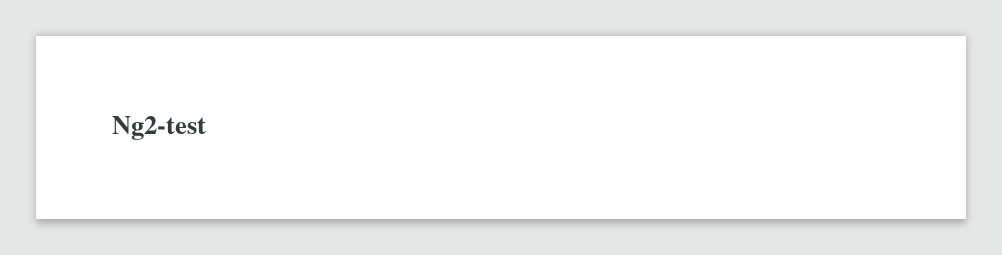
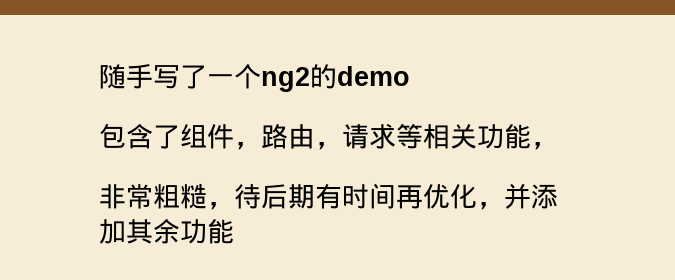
[112,116,206,140] Ng2-test -> [99,64,410,92] [99,123,558,150] [99,183,558,210] [99,219,234,244] 随手写了一个ng2的demo // 包含了组件，路由，请求等相关功能， // 非常粗糙，待后期有时间再优化，并添加其余功能

